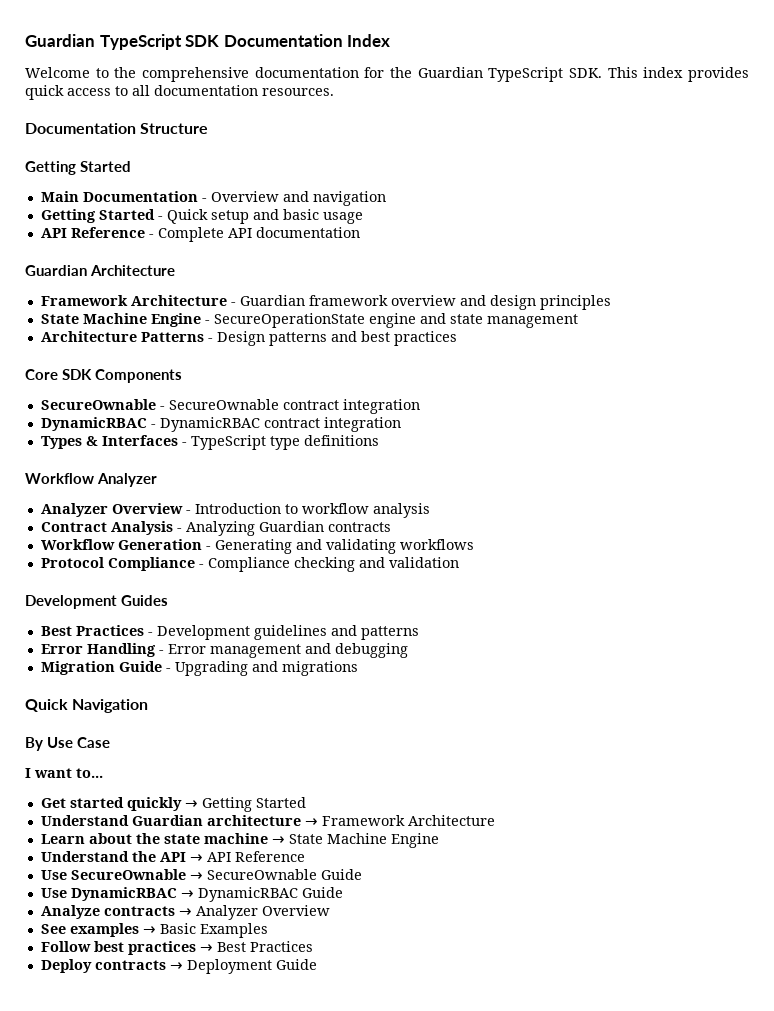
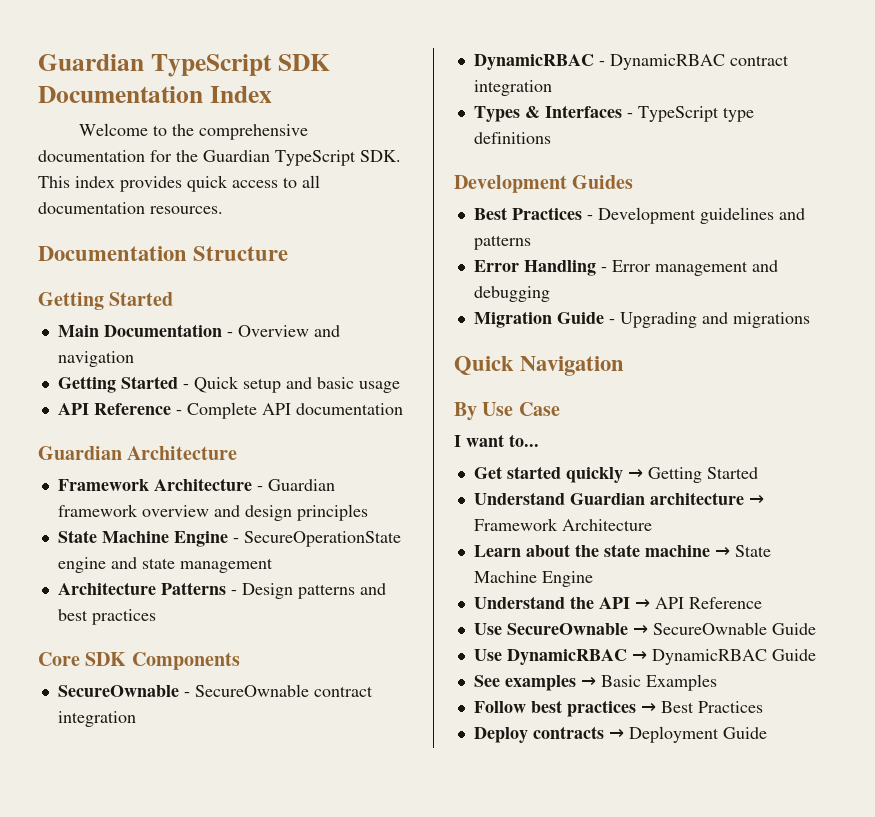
[25,473,158,487] [40,503,430,518] [40,521,391,536] [40,539,474,554] [40,557,459,572] // Workflow Analyzer // Analyzer Overview - Introduction to workflow analysis // Contract Analysis - Analyzing Guardian contracts // Workflow Generation - Generating and validating workflows // Protocol Compliance - Compliance checking and validation -> (551, 138) none
[40,905,330,920] // Analyze contracts → Analyzer Overview -> (816, 655) none

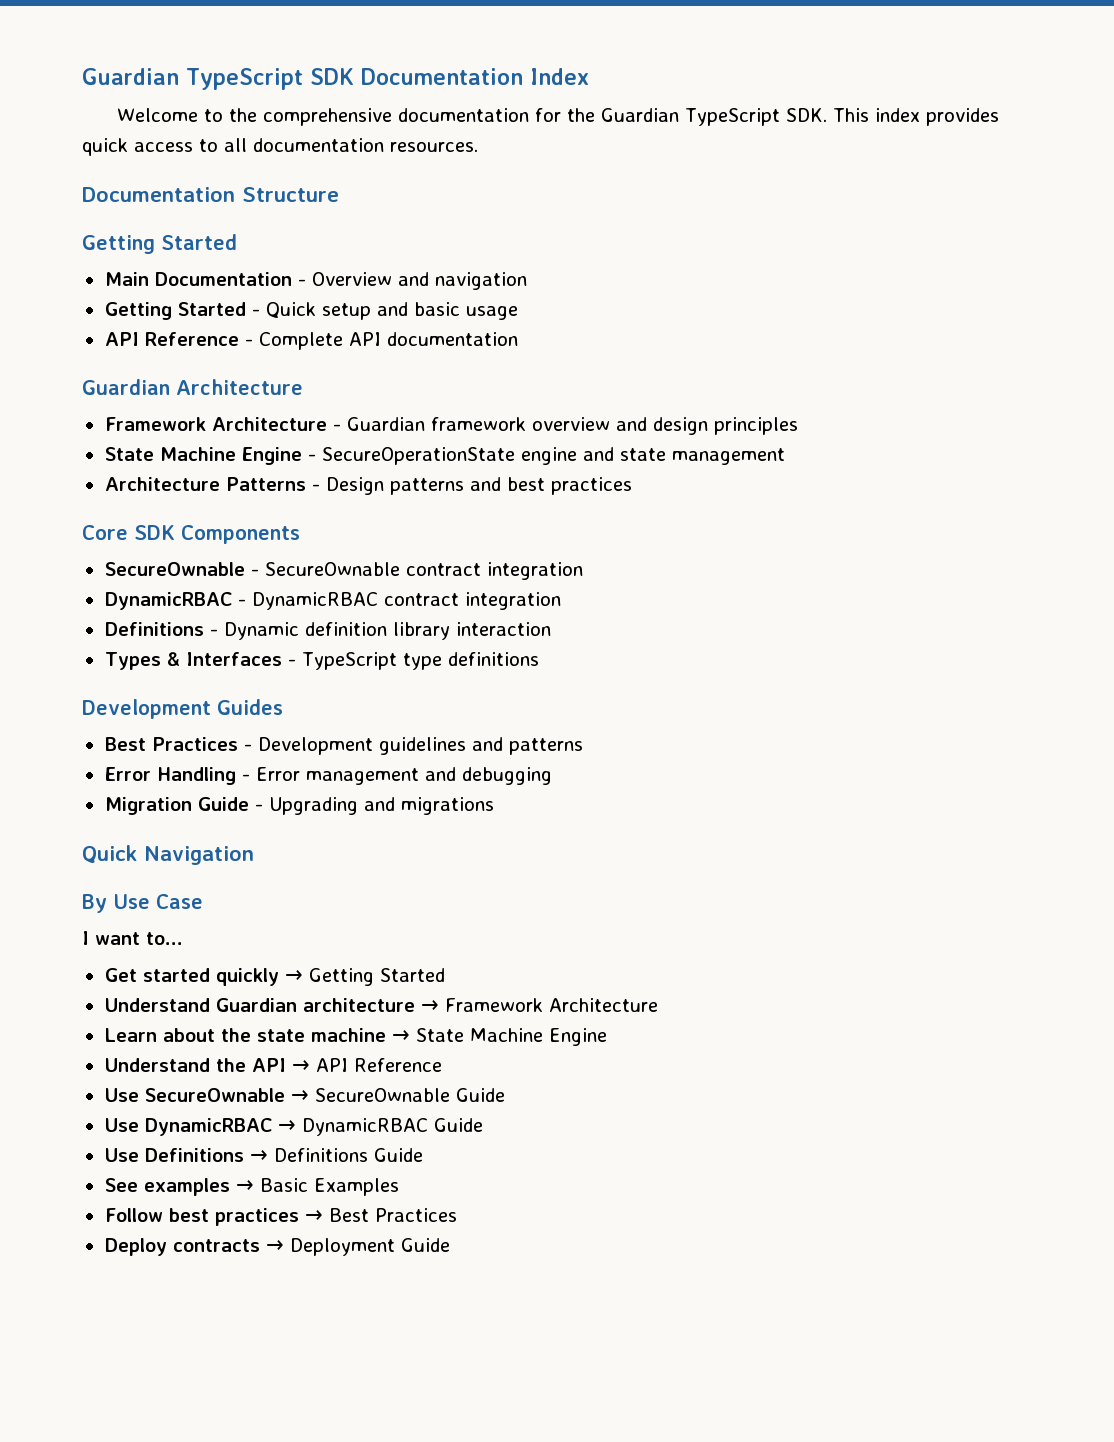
(552, 88) none -> [104,622,551,640] // Definitions - Dynamic definition library interaction
(816, 655) none -> [104,1148,423,1162] // Use Definitions → Definitions Guide

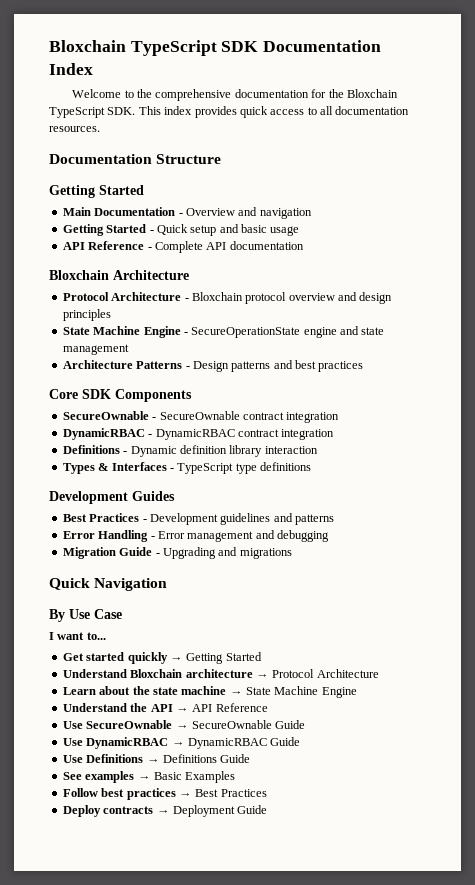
[82,68,179,85] Guardian -> [49,40,126,52] Bloxchain
[600,108,679,122] Guardian -> [346,89,398,98] Bloxchain
[82,379,303,395] [104,417,206,431] Guardian Architecture // Framework -> [49,270,189,280] [62,292,109,301] Bloxchain Architecture // Protocol
[346,417,526,431] Guardian framework -> [191,292,287,304] Bloxchain protocol
[215,998,297,1012] Guardian -> [130,669,183,678] Bloxchain
[444,998,543,1012] Framework -> [272,669,315,678] Protocol

